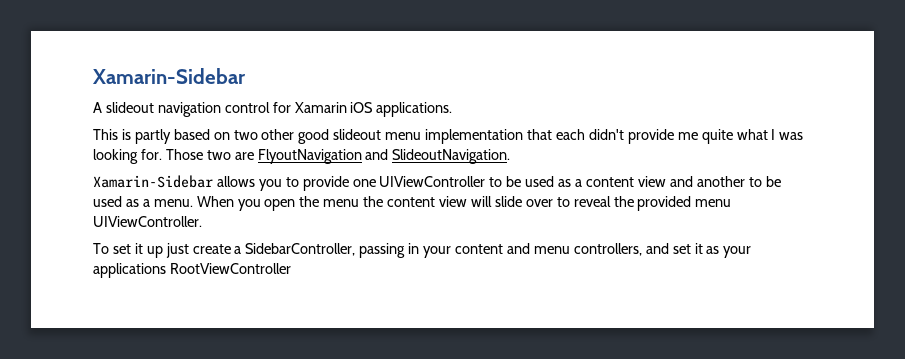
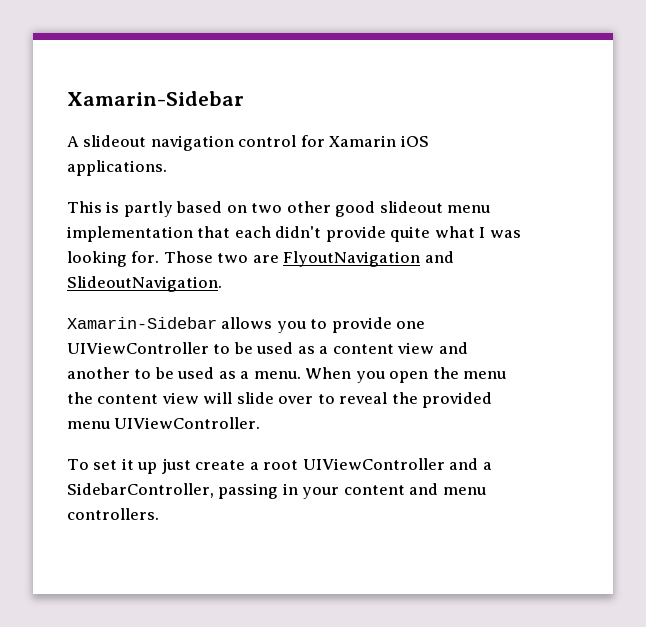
[677,132,698,140] me -> (386, 234) none
(242, 250) none -> [263,458,492,470] root UIViewController and a
[573,243,752,258] [93,263,291,278] controllers, and set it as your applications RootViewController -> [67,508,159,520] controllers.

